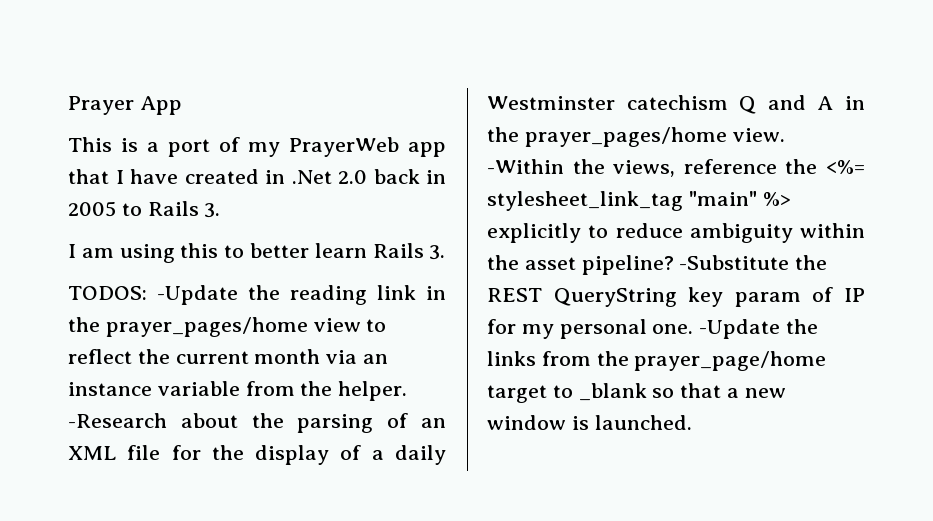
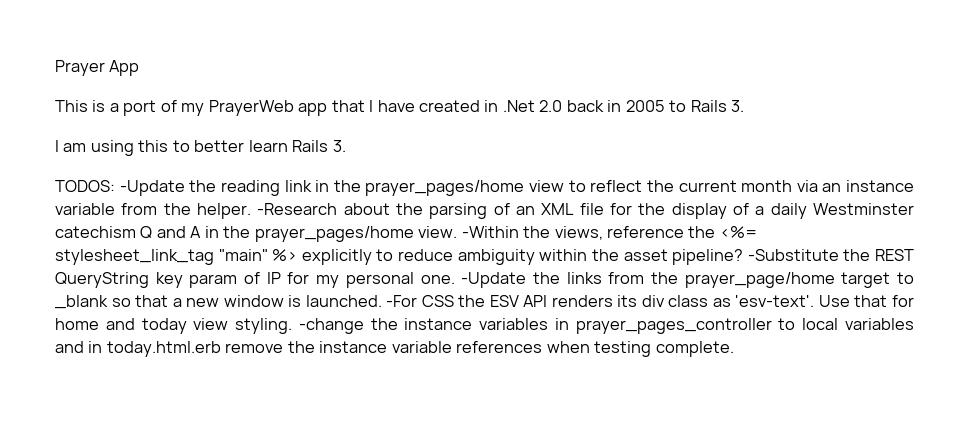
(692, 422) none -> [386,295,914,307] [55,318,914,334] [55,341,734,357] -For CSS the ESV API renders its div class as 'esv-text'. Use that for home and today view styling. -change the instance variables in prayer_pages_controller to local variables and in today.html.erb remove the instance variable references when testing complete.

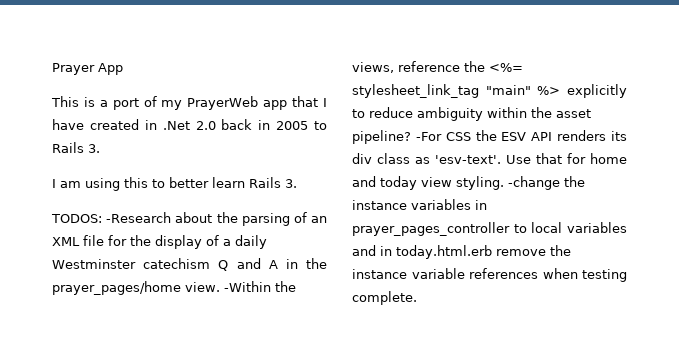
[119,180,914,196] [55,203,252,219] -Update the reading link in the prayer_pages/home view to reflect the current month via an instance variable from the helper. -> (102, 218) none
[747,249,915,261] [55,272,914,288] [55,295,382,309] -Substitute the REST QueryString key param of IP for my personal one. -Update the links from the prayer_page/home target to _blank so that a new window is launched. -> (411, 137) none

